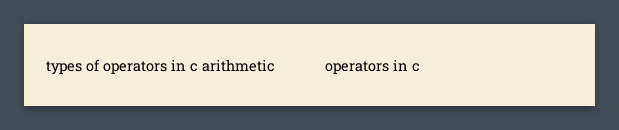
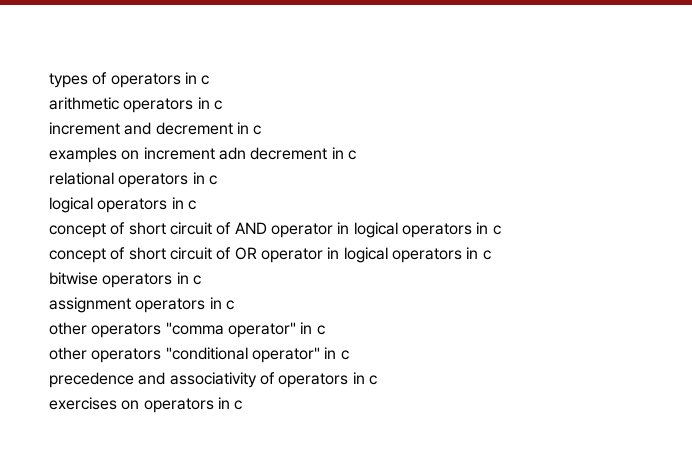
(198, 67) none -> (210, 80) //
(420, 67) none -> [49,122,262,135] [49,147,356,163] [49,172,217,188] [49,197,196,213] [49,222,501,238] [49,247,491,263] [49,272,201,288] [49,297,234,313] [49,322,325,338] [49,347,349,363] [49,372,377,388] [49,397,243,413] // increment and decrement in c // examples on increment adn decrement in c // relational operators in c // logical operators in c // concept of short circuit of AND operator in logical operators in c // concept of short circuit of OR operator in logical operators in c // bitwise operators in c // assignment operators in c // other operators "comma operator" in c // other operators "conditional operator" in c // precedence and associativity of operators in c // exercises on operators in c

